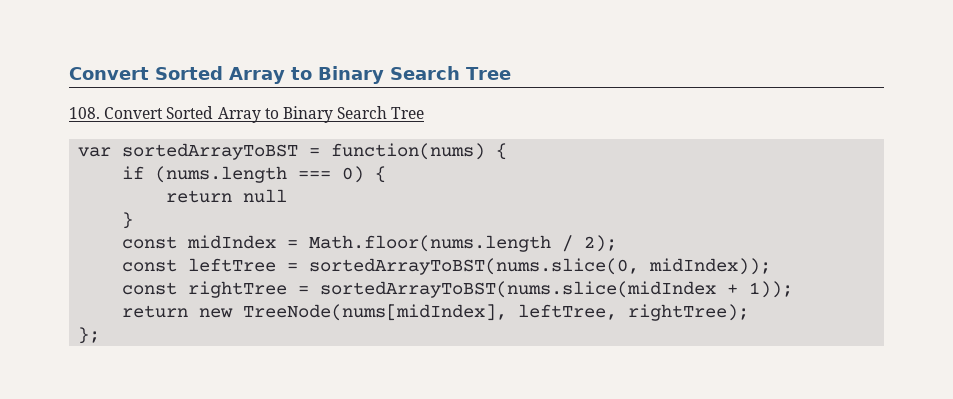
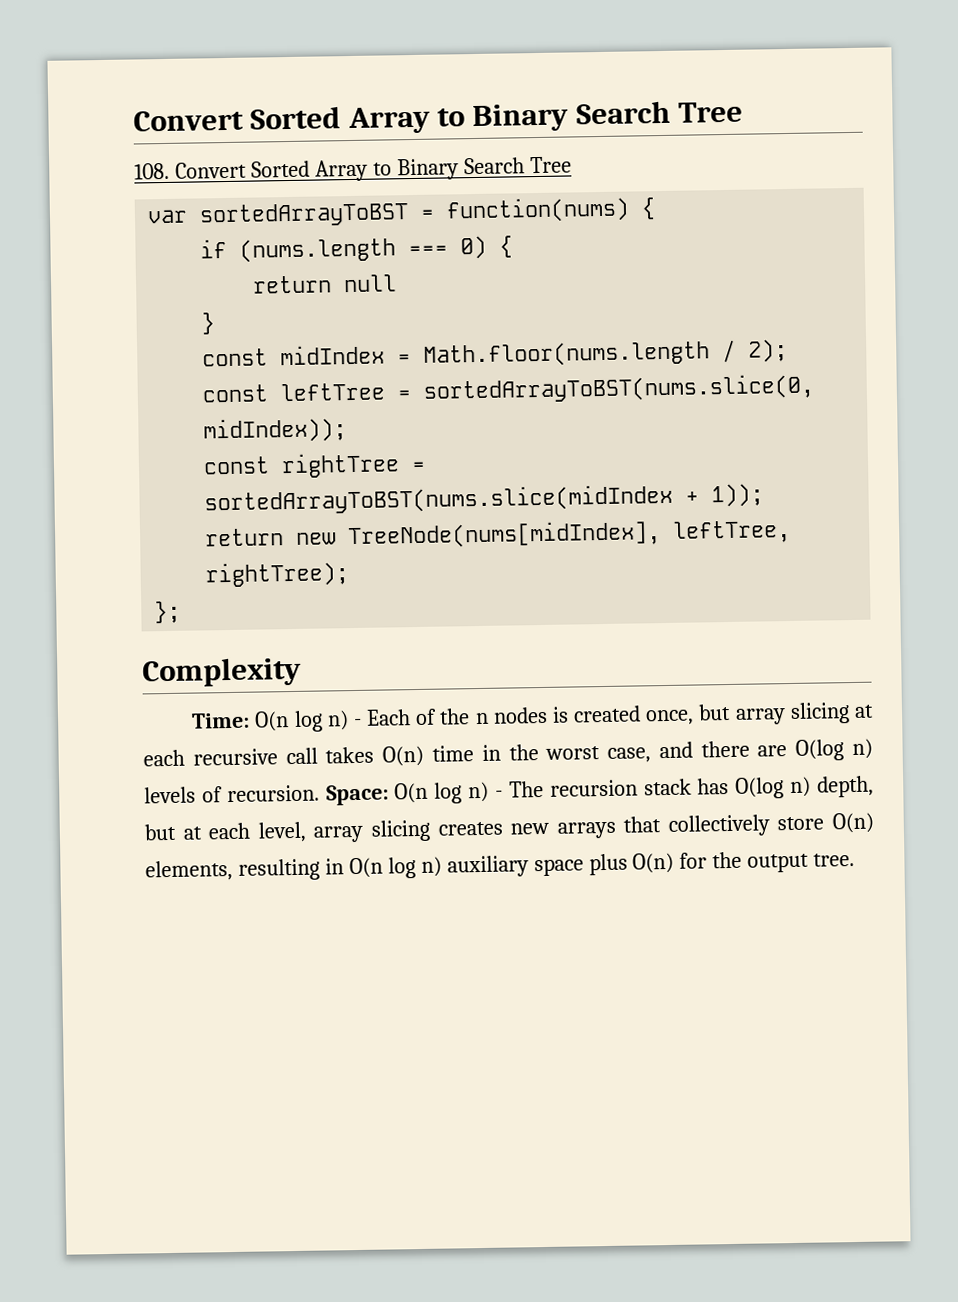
(101, 335) none -> [142,656,302,688] [191,702,874,732] [143,738,874,767] [144,775,874,806] [144,812,875,843] [145,851,856,882] // Complexity // Time: O(n log n) - Each of the n nodes is created once, but array slicing at each recursive call takes O(n) time in the worst case, and there are O(log n) levels of recursion. Space: O(n log n) - The recursion stack has O(log n) depth, but at each level, array slicing creates new arrays that collectively store O(n) elements, resulting in O(n log n) auxiliary space plus O(n) for the output tree.

